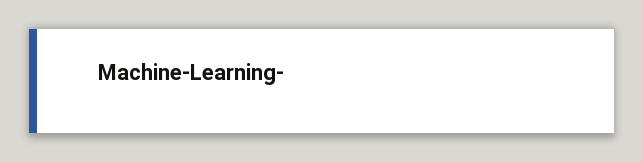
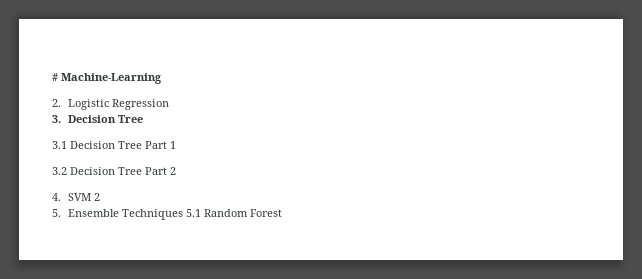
[98,63,284,85] Machine-Learning- -> [52,73,162,84] [52,99,170,110] [52,115,144,123] [52,141,176,149] [52,167,176,175] [52,193,101,201] [52,209,283,220] # Machine-Learning // 2. Logistic Regression // 3. Decision Tree // 3.1 Decision Tree Part 1 // 3.2 Decision Tree Part 2 // 4. SVM 2 // 5. Ensemble Techniques 5.1 Random Forest

